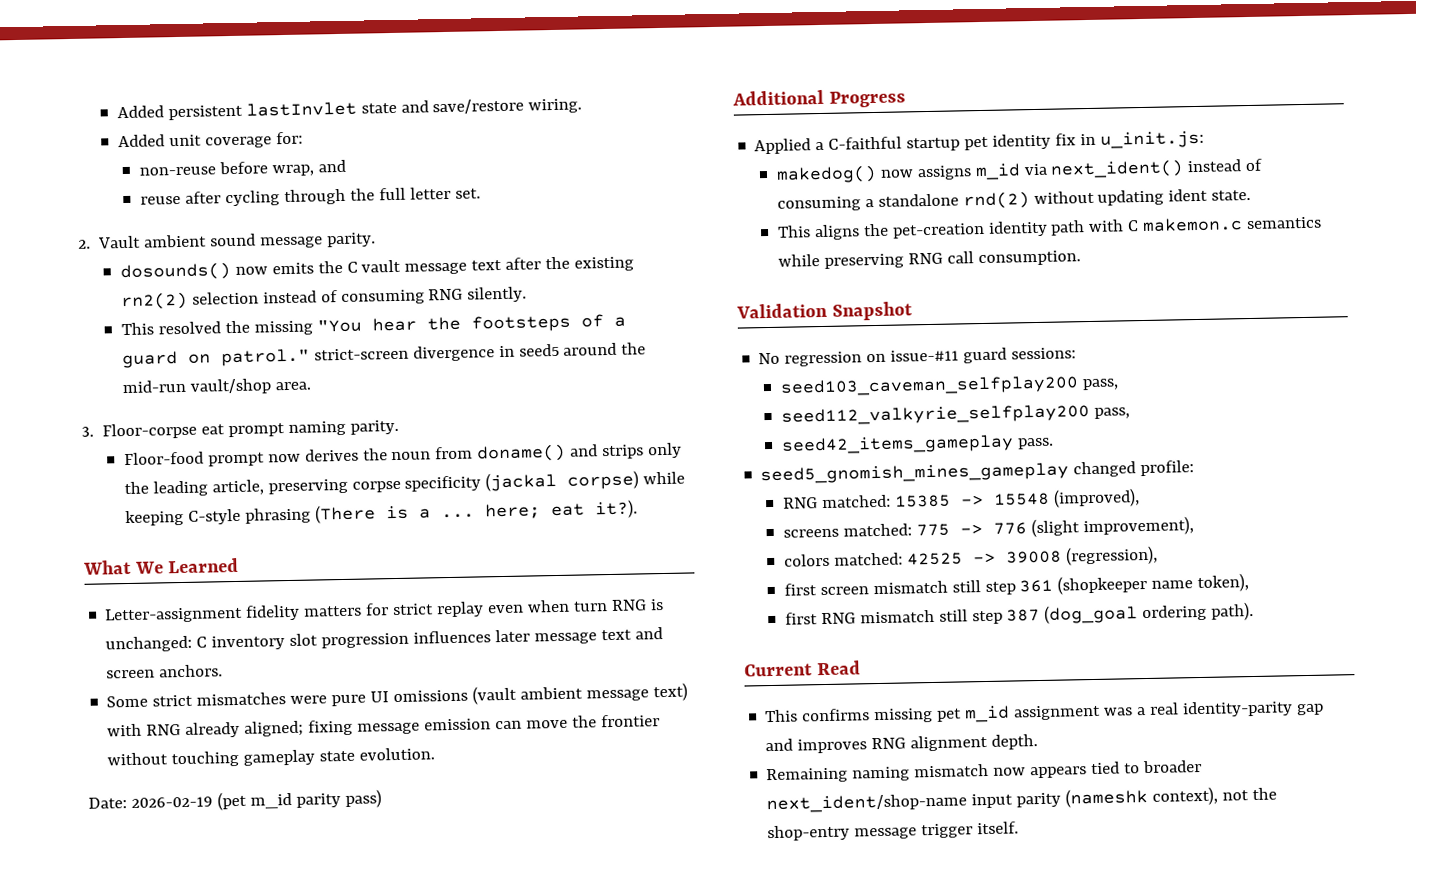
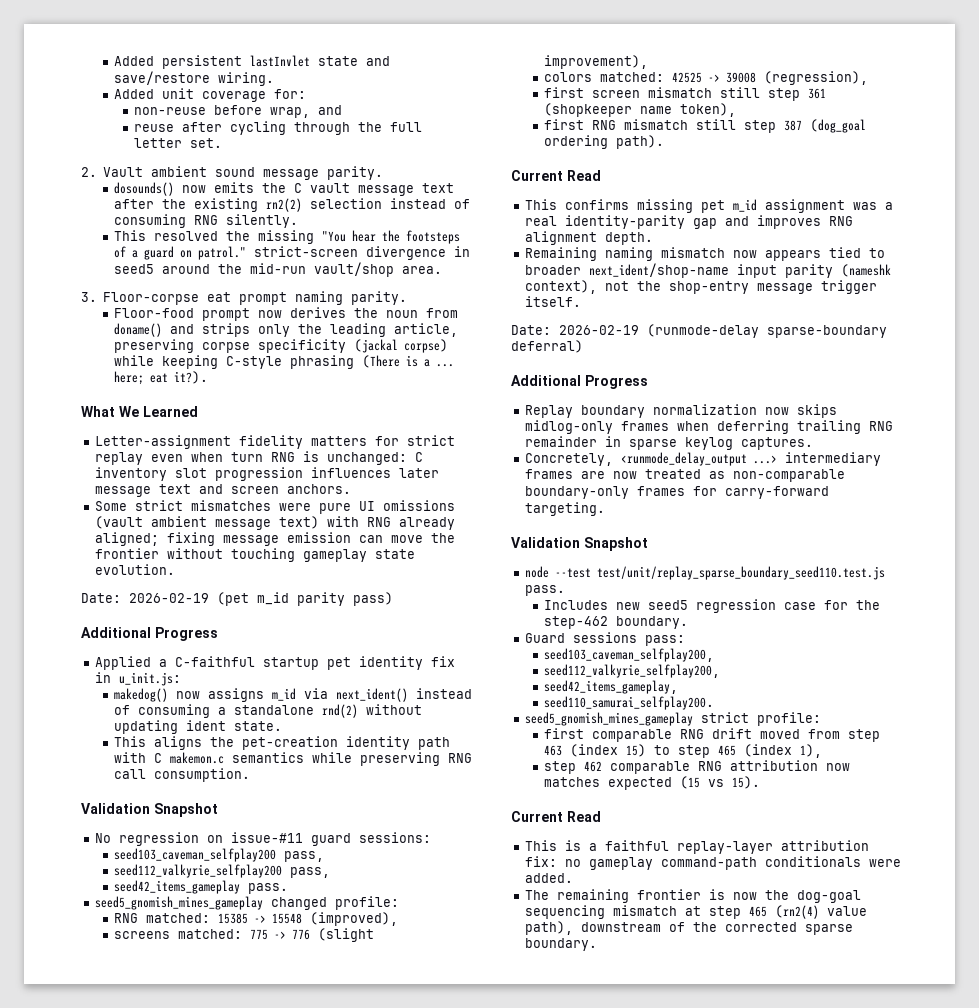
(1020, 828) none -> [511,324,887,338] [511,340,583,353] [511,375,648,389] [524,404,837,418] [524,420,893,434] [524,436,813,450] [524,452,881,466] [524,469,845,482] [524,486,829,499] [524,502,605,516] [511,537,648,551] [524,566,885,580] [524,585,565,596] [544,599,881,613] [544,616,689,629] [524,632,685,646] [544,648,715,662] [544,664,721,678] [544,680,679,694] [544,696,715,710] [524,712,821,726] [544,728,881,742] [544,744,823,758] [544,760,851,774] [544,776,761,790] [511,811,601,822] [524,840,869,854] [524,856,901,870] [524,873,573,883] [524,889,861,903] [524,905,867,919] [524,921,853,935] [524,938,597,951] // Date: 2026-02-19 (runmode-delay sparse-boundary deferral) // Additional Progress // Replay boundary normalization now skips midlog-only frames when deferring trailing RNG remainder in sparse keylog captures. // Concretely, <runmode_delay_output ...> intermediary frames are now treated as non-comparable boundary-only frames for carry-forward targeting. // Validation Snapshot // node --test test/unit/replay_sparse_boundary_seed110.test.js pass. // Includes new seed5 regression case for the step-462 boundary. // Guard sessions pass: // seed103_caveman_selfplay200, // seed112_valkyrie_selfplay200, // seed42_items_gameplay, // seed110_samurai_selfplay200. // seed5_gnomish_mines_gameplay strict profile: // first comparable RNG drift moved from step 463 (index 15) to step 465 (index 1), // step 462 comparable RNG attribution now matches expected (15 vs 15). // Current Read // This is a faithful replay-layer attribution fix: no gameplay command-path conditionals were added. // The remaining frontier is now the dog-goal sequencing mismatch at step 465 (rn2(4) value path), downstream of the corrected sparse boundary.

